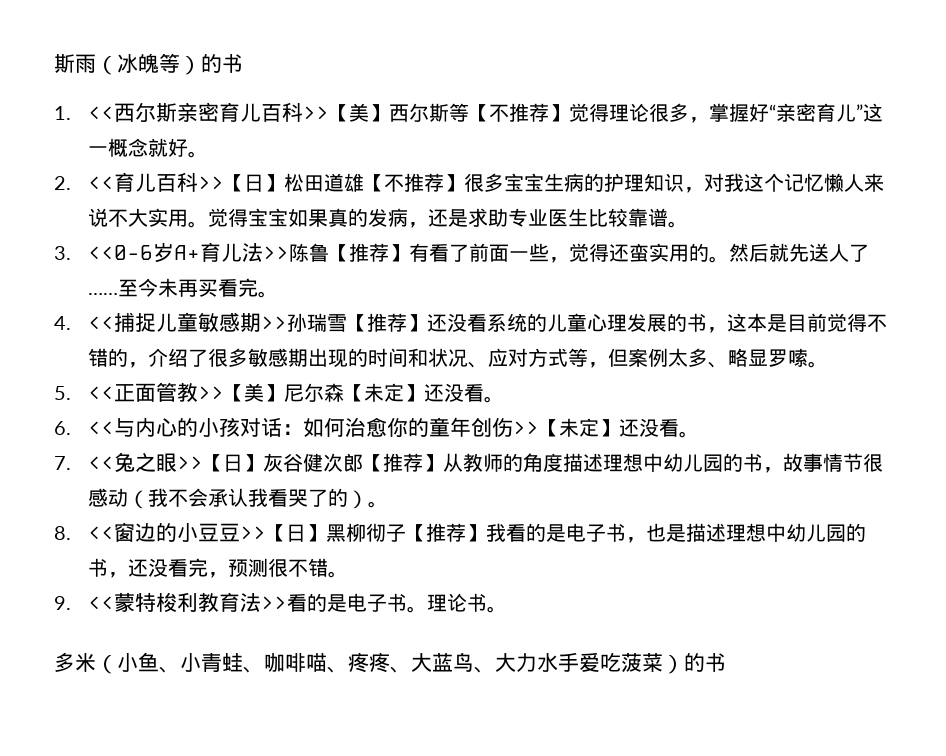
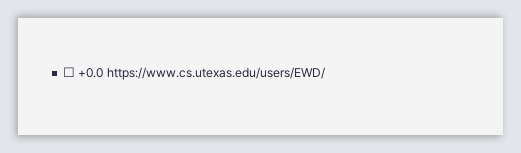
[54,53,243,75] [54,102,883,123] [87,138,208,158] [54,172,884,193] [87,208,688,228] [54,242,869,263] [87,278,278,298] [54,312,887,333] [87,348,828,368] [54,382,504,403] [54,417,699,438] [54,452,883,473] [87,488,388,509] [54,522,866,543] [87,558,348,578] [54,592,507,613] [54,652,726,674] 斯雨（冰魄等）的书 // 1. <<西尔斯亲密育儿百科>>【美】西尔斯等【不推荐】觉得理论很多，掌握好“亲密育儿”这一概念就好。 // 2. <<育儿百科>>【日】松田道雄【不推荐】很多宝宝生病的护理知识，对我这个记忆懒人来说不大实用。觉得宝宝如果真的发病，还是求助专业医生比较靠谱。 // 3. <<0-6岁A+育儿法>>陈鲁【推荐】有看了前面一些，觉得还蛮实用的。然后就先送人了……至今未再买看完。 // 4. <<捕捉儿童敏感期>>孙瑞雪【推荐】还没看系统的儿童心理发展的书，这本是目前觉得不错的，介绍了很多敏感期出现的时间和状况、应对方式等，但案例太多、略显罗嗦。 // 5. <<正面管教>>【美】尼尔森【未定】还没看。 // 6. <<与内心的小孩对话：如何治愈你的童年创伤>>【未定】还没看。 // 7. <<兔之眼>>【日】灰谷健次郎【推荐】从教师的角度描述理想中幼儿园的书，故事情节很感动（我不会承认我看哭了的）。 // 8. <<窗边的小豆豆>>【日】黑柳彻子【推荐】我看的是电子书，也是描述理想中幼儿园的书，还没看完，预测很不错。 // 9. <<蒙特梭利教育法>>看的是电子书。理论书。 // 多米（小鱼、小青蛙、咖啡喵、疼疼、大蓝鸟、大力水手爱吃菠菜）的书 -> [62,67,325,80] ☐ +0.0 https://www.cs.utexas.edu/users/EWD/

